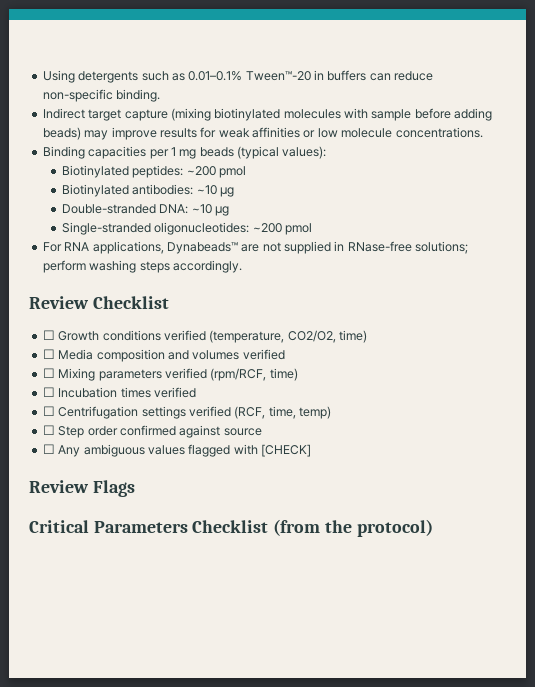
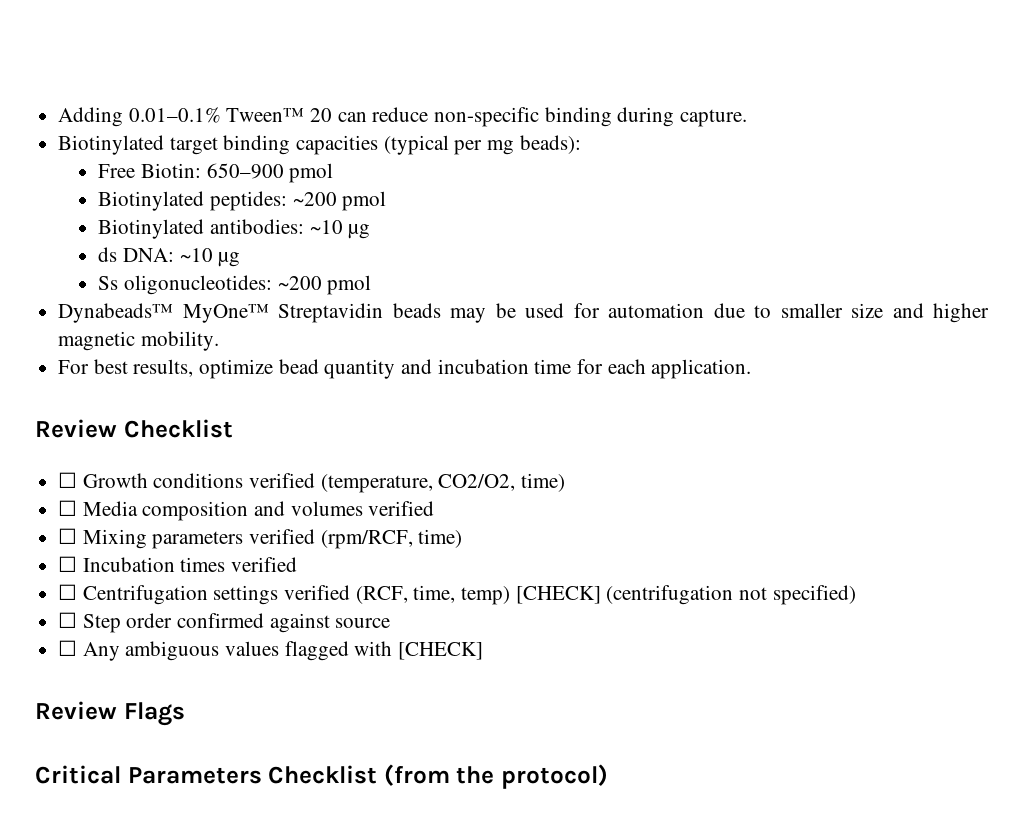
[42,70,434,83] [42,89,161,102] [42,108,493,121] [42,127,483,140] [42,146,327,159] Using detergents such as 0.01–0.1% Tween™-20 in buffers can reduce non-specific binding. // Indirect target capture (mixing biotinylated molecules with sample before adding beads) may improve results for weak affinities or low molecule concentrations. // Binding capacities per 1 mg beads (typical values): -> [58,107,748,127] [58,135,581,155] [98,163,334,183] Adding 0.01–0.1% Tween™ 20 can reduce non-specific binding during capture. // Biotinylated target binding capacities (typical per mg beads): // Free Biotin: 650–900 pmol
[62,204,157,214] Double-stranded -> [98,247,118,262] ds
[62,222,152,235] Single-stranded -> [98,276,119,290] Ss
[42,241,469,254] [42,260,242,273] For RNA applications, Dynabeads™ are not supplied in RNase-free solutions; perform washing steps accordingly. -> [58,303,989,323] [58,331,219,351] [58,359,752,379] Dynabeads™ MyOne™ Streptavidin beads may be used for automation due to smaller size and higher magnetic mobility. // For best results, optimize bead quantity and incubation time for each application.
(331, 412) none -> [515,585,856,605] [CHECK] (centrifugation not specified)

